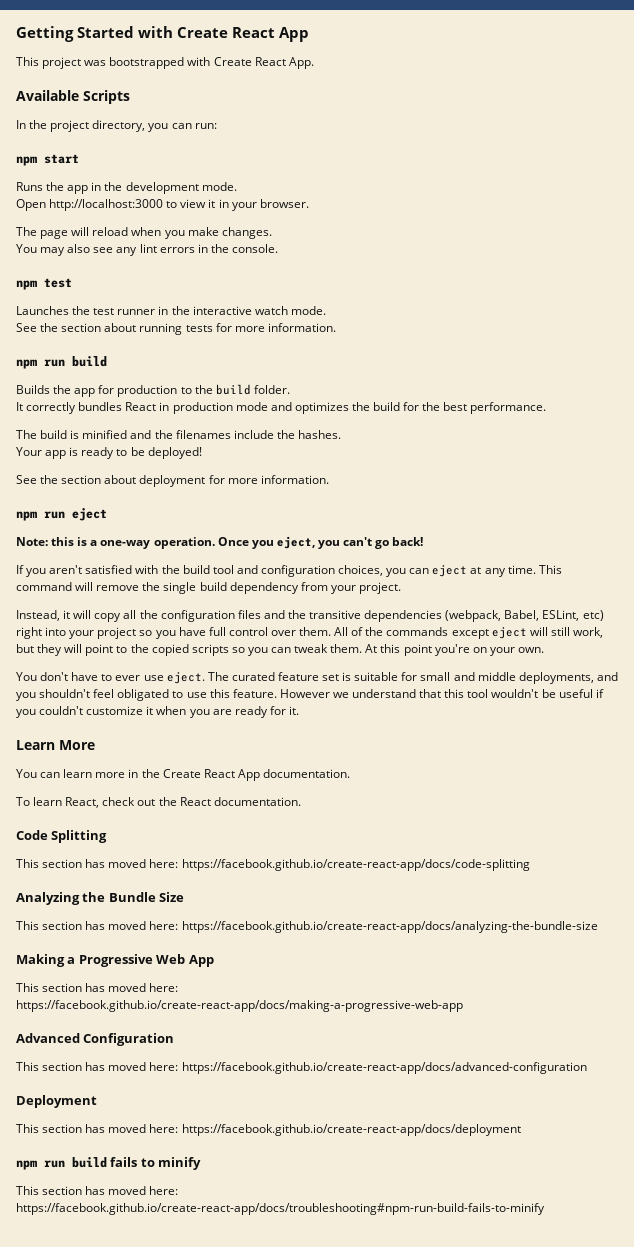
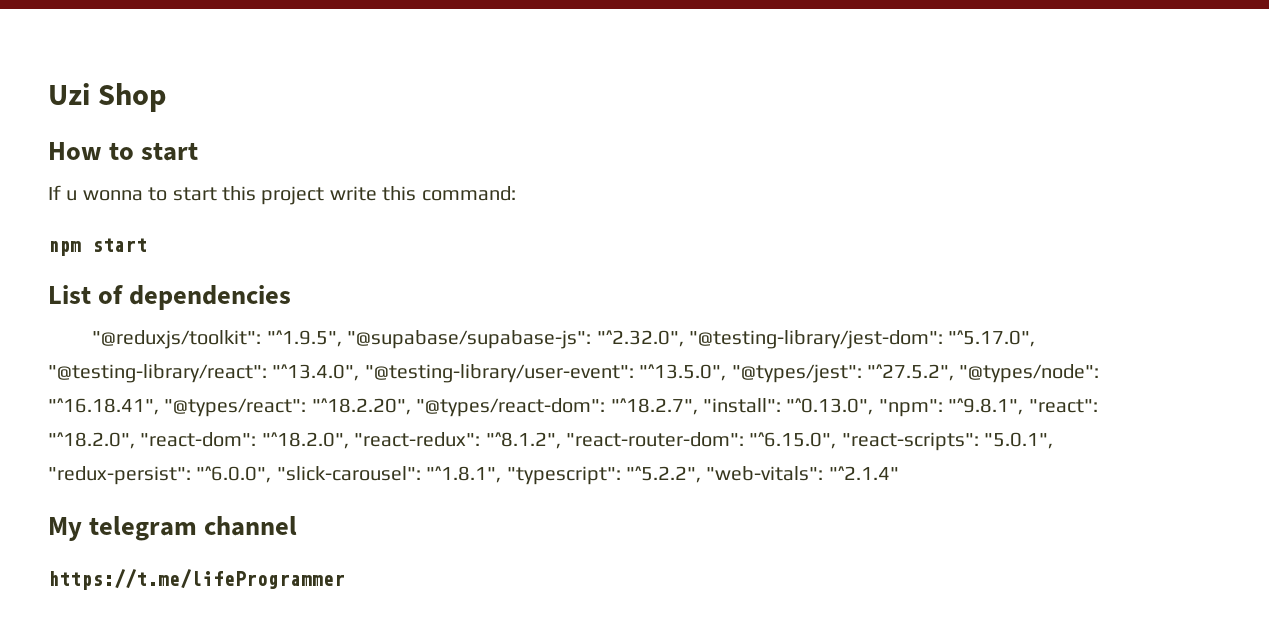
[16,26,309,42] [16,57,314,69] [16,90,130,104] [16,120,217,132] [16,154,79,166] [16,182,237,194] [16,199,309,211] [16,227,272,239] [16,244,278,256] [16,278,72,290] [16,306,326,315] [16,323,336,335] [16,356,107,369] [16,384,290,397] [16,402,547,414] [16,430,341,439] [16,447,202,459] [16,475,329,487] [16,508,107,521] [16,536,424,549] [16,565,562,577] [16,582,401,594] [16,610,604,622] [16,627,603,639] [16,644,544,656] [16,672,618,684] [16,689,604,701] [16,706,299,718] [16,740,95,750] [16,769,350,781] [16,797,301,808] [16,830,108,843] [16,859,530,871] [16,892,185,905] [16,921,598,933] [16,954,214,967] [16,983,179,992] [16,1000,463,1012] [16,1033,175,1046] [16,1062,587,1074] [16,1095,97,1108] [16,1124,521,1136] [16,1157,202,1170] [16,1186,179,1195] [16,1203,545,1215] Getting Started with Create React App // This project was bootstrapped with Create React App. // Available Scripts // In the project directory, you can run: // npm start // Runs the app in the development mode. // Open http://localhost:3000 to view it in your browser. // The page will reload when you make changes. // You may also see any lint errors in the console. // npm test // Launches the test runner in the interactive watch mode. // See the section about running tests for more information. // npm run build // Builds the app for production to the build folder. // It correctly bundles React in production mode and optimizes the build for the best performance. // The build is minified and the filenames include the hashes. // Your app is ready to be deployed! // See the section about deployment for more information. // npm run eject // Note: this is a one-way operation. Once you eject, you can't go back! // If you aren't satisfied with the build tool and configuration choices, you can eject at any time. This command will remove the single build dependency from your project. // Instead, it will copy all the configuration files and the transitive dependencies (webpack, Babel, ESLint, etc) right into your project so you have full control over them. All of the commands except eject will still work, but they will point to the copied scripts so you can tweak them. At this point you're on your own. // You don't have to ever use eject. The curated feature set is suitable for small and middle deployments, and you shouldn't feel obligated to use this feature. However we understand that this tool wouldn't be useful if you couldn't customize it when you are ready for it. // Learn More // You can learn more in the Create React App documentation. // To learn React, check out the React documentation. // Code Splitting // This section has moved here: https://facebook.github.io/create-react-app/docs/code-splitting // Analyzing the Bundle Size // This section has moved here: https://facebook.github.io/create-react-app/docs/analyzing-the-bundle-size // Making a Progressive Web App // This section has moved here: https://facebook.github.io/create-react-app/docs/making-a-progressive-web-app // Advanced Configuration // This section has moved here: https://facebook.github.io/create-react-app/docs/advanced-configuration // Deployment // This section has moved here: https://facebook.github.io/create-react-app/docs/deployment // npm run build fails to minify // This section has moved here: https://facebook.github.io/create-react-app/docs/troubleshooting#npm-run-build-fails-to-minify -> [48,83,167,112] [48,142,199,161] [48,185,516,205] [48,238,147,256] [48,285,292,310] [92,330,1036,349] [48,364,1100,383] [48,398,1098,417] [48,432,1054,451] [48,466,899,485] [48,516,298,541] [48,569,345,590] Uzi Shop // How to start // If u wonna to start this project write this command: // npm start // List of dependencies // "@reduxjs/toolkit": "^1.9.5", "@supabase/supabase-js": "^2.32.0", "@testing-library/jest-dom": "^5.17.0", "@testing-library/react": "^13.4.0", "@testing-library/user-event": "^13.5.0", "@types/jest": "^27.5.2", "@types/node": "^16.18.41", "@types/react": "^18.2.20", "@types/react-dom": "^18.2.7", "install": "^0.13.0", "npm": "^9.8.1", "react": "^18.2.0", "react-dom": "^18.2.0", "react-redux": "^8.1.2", "react-router-dom": "^6.15.0", "react-scripts": "5.0.1", "redux-persist": "^6.0.0", "slick-carousel": "^1.8.1", "typescript": "^5.2.2", "web-vitals": "^2.1.4" // My telegram channel // https://t.me/lifeProgrammer

